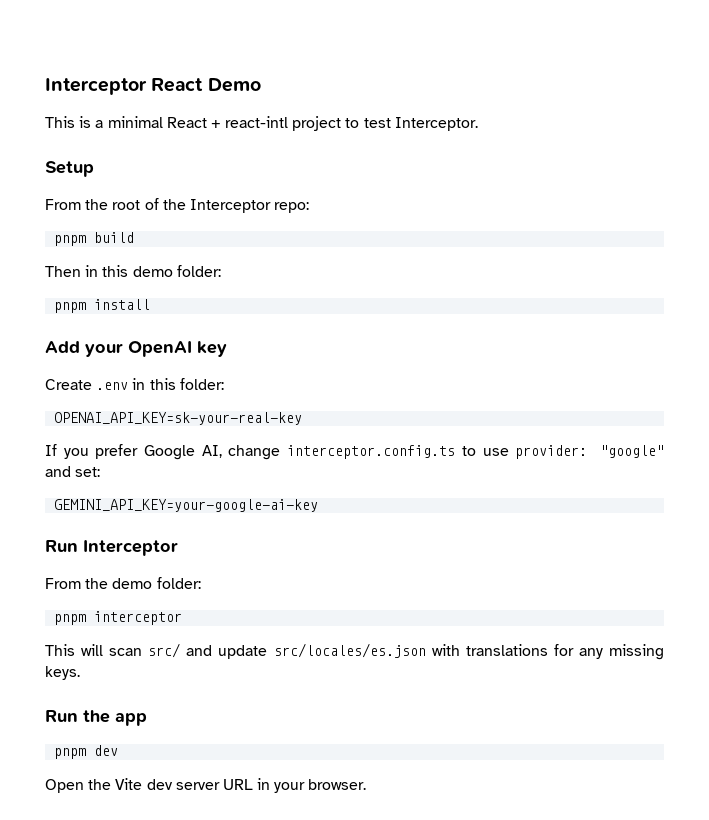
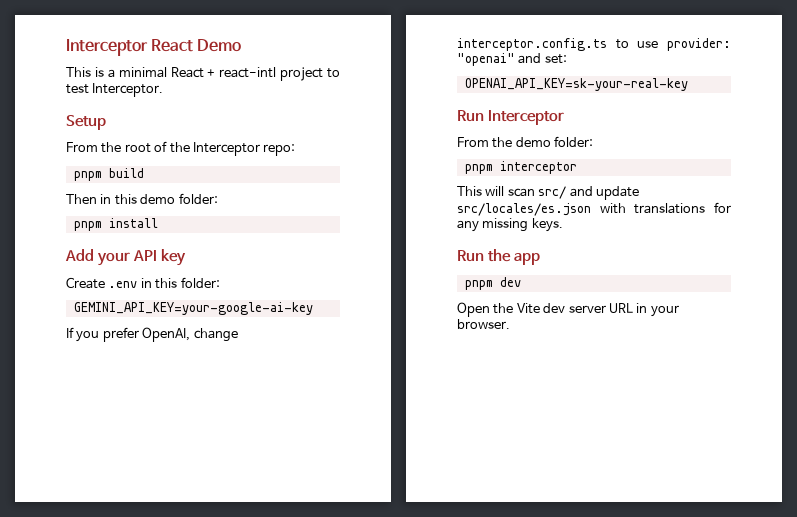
[128,341,192,357] OpenAI -> [132,250,157,261] API
[54,412,303,425] OPENAI_API_KEY=sk-your-real-key -> [73,302,313,315] GEMINI_API_KEY=your-google-ai-key
[144,445,222,460] Google AI, -> [142,327,191,342] OpenAI,
[600,445,664,458] "google" -> [457,53,515,66] "openai"
[54,499,319,512] GEMINI_API_KEY=your-google-ai-key -> [464,78,688,91] OPENAI_API_KEY=sk-your-real-key

